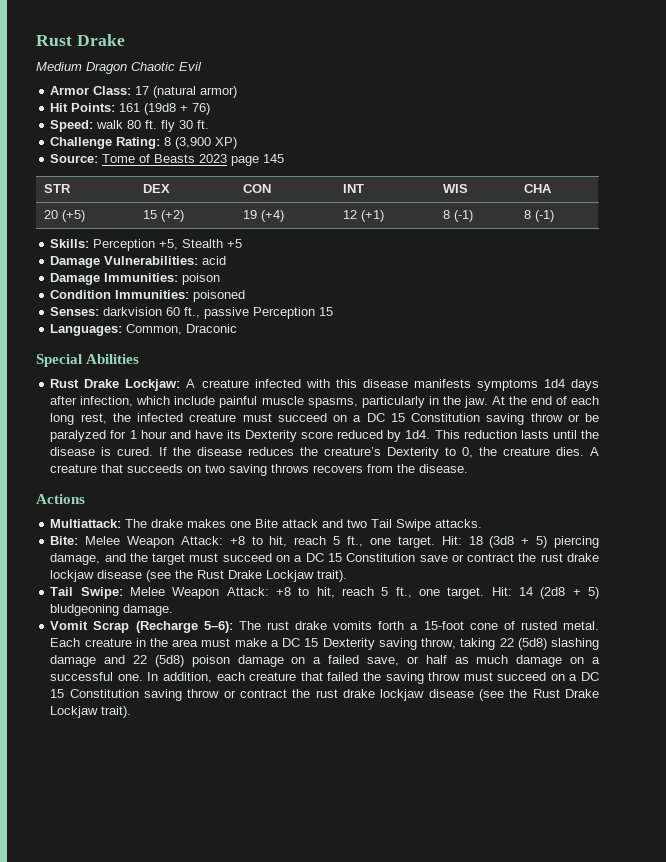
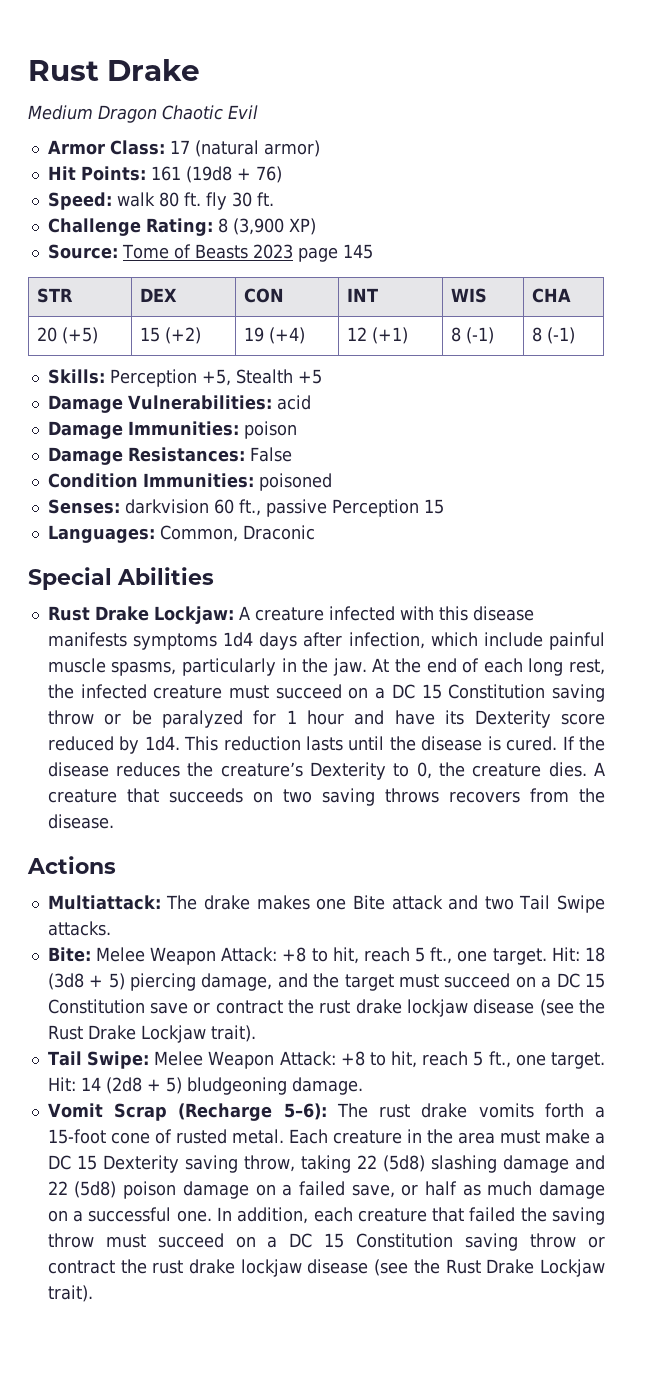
(221, 279) none -> [47,447,292,465] // Damage Resistances: False

